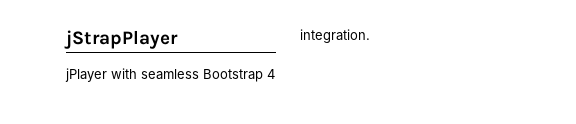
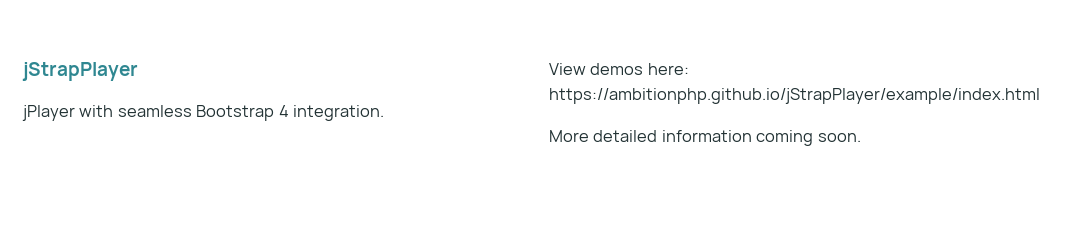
(370, 36) none -> [549,63,689,75] [549,88,1040,104] [549,130,861,146] // View demos here: https://ambitionphp.github.io/jStrapPlayer/example/index.html // More detailed information coming soon.

